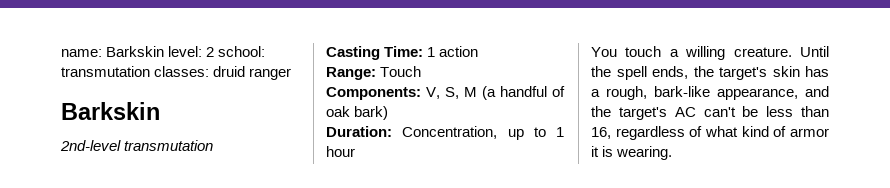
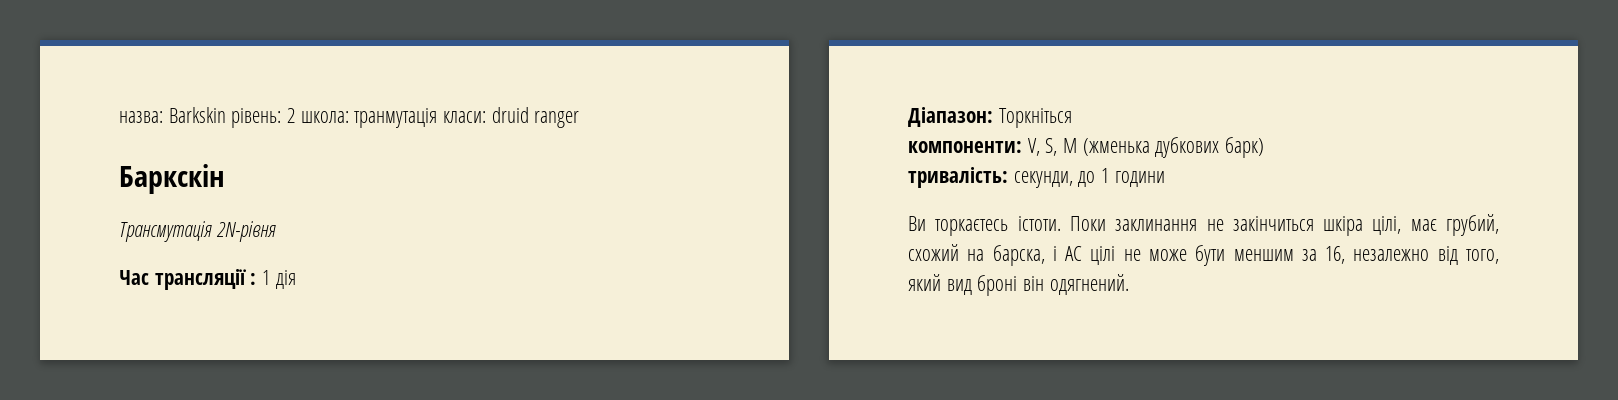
[61,46,266,57] [61,66,292,80] [61,102,160,120] [60,140,214,151] [326,46,479,60] [326,66,422,80] [326,86,565,100] [326,106,389,120] [326,126,564,140] [326,146,355,157] [591,46,829,60] [591,66,829,80] [591,86,829,100] [591,106,829,120] [591,126,829,140] [591,146,673,160] name: Barkskin level: 2 school: transmutation classes: druid ranger // Barkskin // 2nd-level transmutation // Casting Time: 1 action // Range: Touch // Components: V, S, M (a handful of oak bark) // Duration: Concentration, up to 1 hour // You touch a willing creature. Until the spell ends, the target's skin has a rough, bark-like appearance, and the target's AC can't be less than 16, regardless of what kind of armor it is wearing. -> [119,107,580,128] [119,164,225,194] [119,221,276,242] [119,269,296,290] [908,107,1072,128] [908,137,1265,158] [908,167,1165,188] [908,214,1499,236] [908,244,1499,266] [908,274,1129,296] назва: Barkskin рівень: 2 школа: транмутація класи: druid ranger // Баркскін // Трансмутація 2N-рівня // Час трансляції : 1 дія // Діапазон: Торкніться // компоненти: V, S, М (жменька дубкових барк) // тривалість: секунди, до 1 години // Ви торкаєтесь істоти. Поки заклинання не закінчиться шкіра цілі, має грубий, схожий на барска, і AC цілі не може бути меншим за 16, незалежно від того, який вид броні він одягнений.

